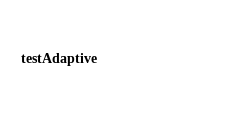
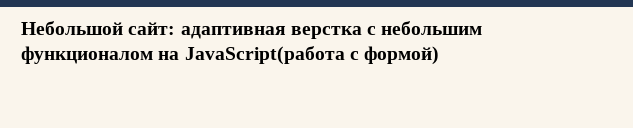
[21,53,97,66] testAdaptive -> [21,21,483,39] [21,46,440,65] Небольшой сайт: адаптивная верстка с небольшим функционалом на JavaScript(работа с формой)

